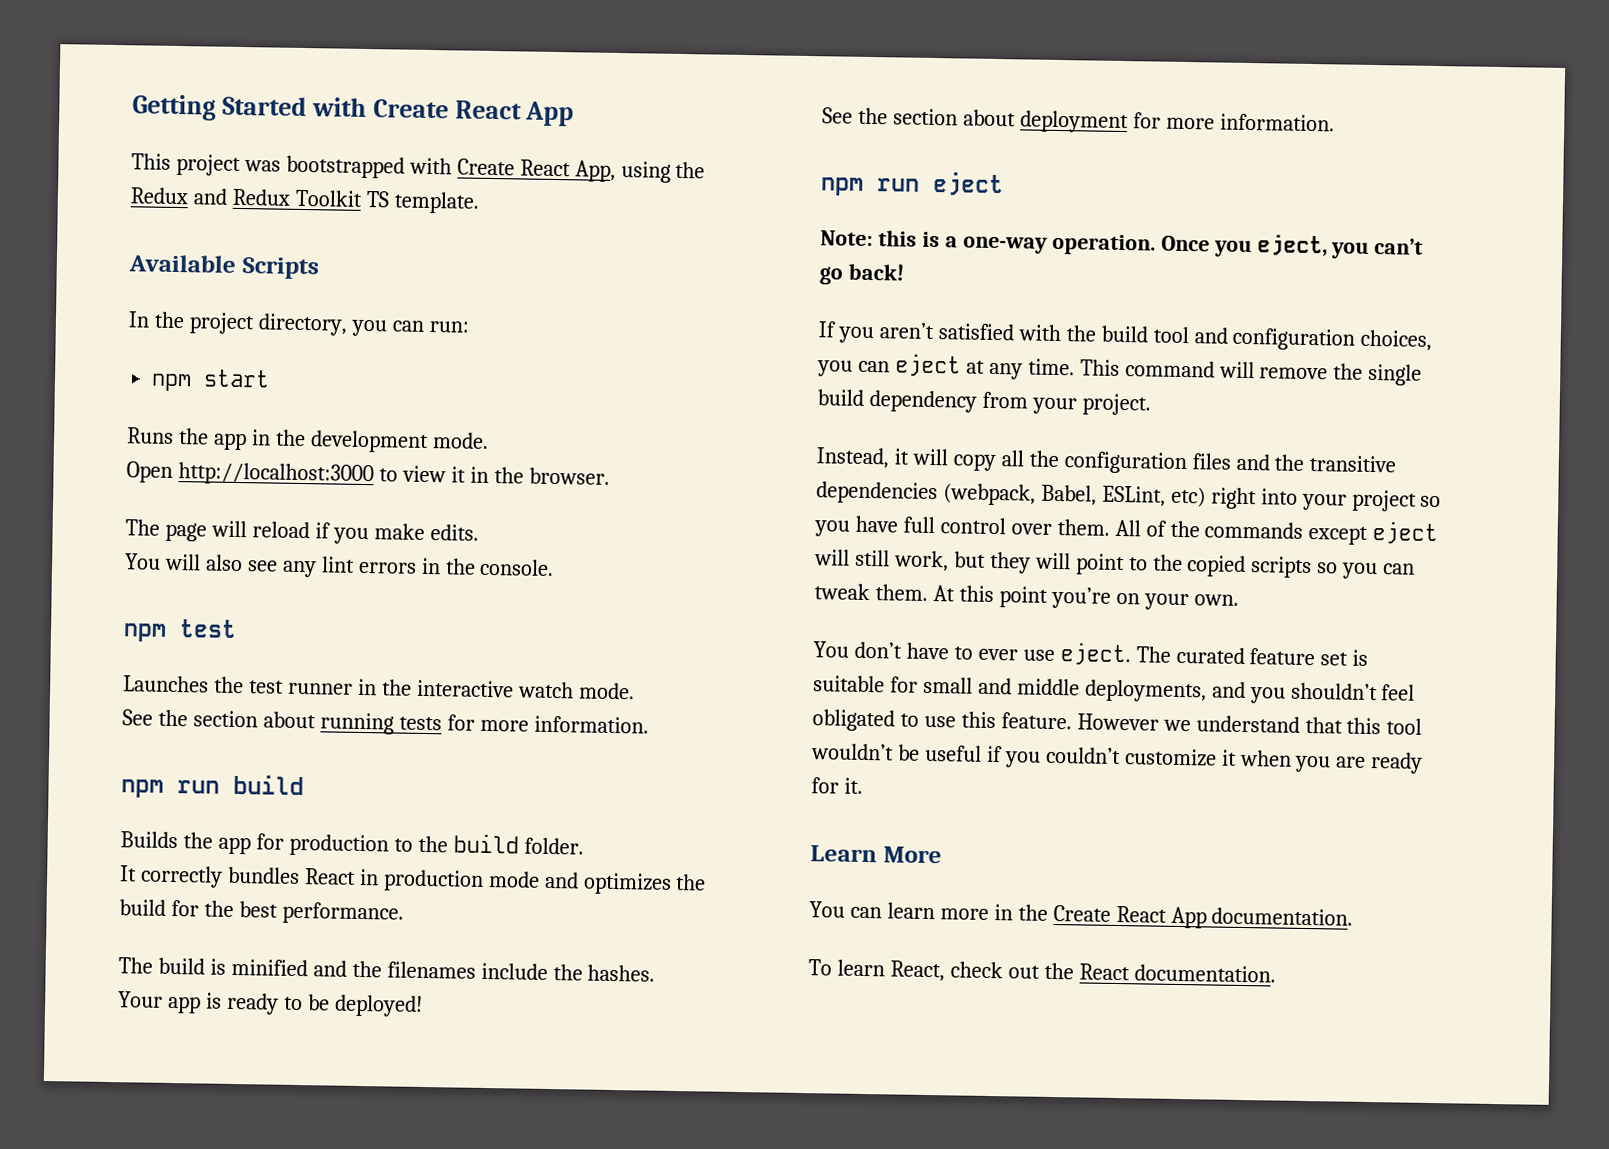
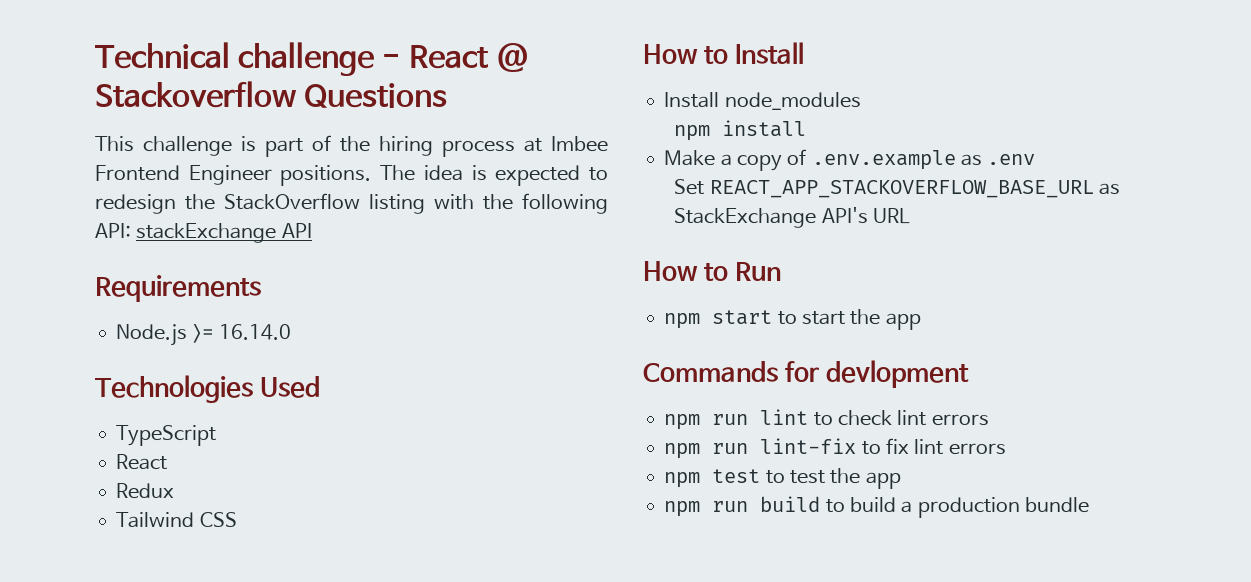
[132,94,575,127] [131,153,706,183] [130,187,480,214] [128,254,319,280] [128,311,469,337] Getting Started with Create React App // This project was bootstrapped with Create React App, using the Redux and Redux Toolkit TS template. // Available Scripts // In the project directory, you can run: -> [95,42,529,76] [95,81,448,108] [95,135,608,157] [95,165,608,186] [95,193,608,214] [95,223,312,243] [95,275,261,302] [116,324,291,346] [95,375,320,403] [116,425,217,446] [116,454,168,470] [116,483,175,499] [116,512,237,528] [643,42,805,64] [664,92,861,110] [674,120,807,141] [664,149,1036,171] [674,179,1120,198] [674,207,910,228] [643,261,782,281] Technical challenge - React @ Stackoverflow Questions // This challenge is part of the hiring process at Imbee Frontend Engineer positions. The idea is expected to redesign the StackOverflow listing with the following API: stackExchange API // Requirements // Node.js >= 16.14.0 // Technologies Used // TypeScript // React // Redux // Tailwind CSS // How to Install // Install node_modules // npm install // Make a copy of .env.example as .env // Set REACT_APP_STACKOVERFLOW_BASE_URL as StackExchange API's URL // How to Run
[126,427,489,454] [126,461,610,487] [125,519,479,545] [124,553,555,578] [123,619,237,642] [123,675,635,700] [122,709,649,735] [121,774,304,798] [120,831,584,857] [120,865,707,895] [119,899,404,925] [118,957,656,982] [118,991,423,1017] [822,107,1335,134] [821,171,1004,197] [820,230,1424,259] [819,263,904,285] [818,321,1433,351] [817,353,1423,386] [817,389,1151,416] [816,447,1397,475] [816,481,1442,512] [814,515,1439,545] [814,549,1416,580] [814,583,1239,611] [813,641,1369,666] [813,675,1416,704] [812,709,1423,735] [811,743,1424,774] [811,777,863,794] [810,845,942,864] [809,901,1354,929] [808,959,1276,983] // Runs the app in the development mode. // Open http://localhost:3000 to view it in the browser. // The page will reload if you make edits. // You will also see any lint errors in the console. // npm test // Launches the test runner in the interactive watch mode. // See the section about running tests for more information. // npm run build // Builds the app for production to the build folder. // It correctly bundles React in production mode and optimizes the build for the best performance. // The build is minified and the filenames include the hashes. // Your app is ready to be deployed! // See the section about deployment for more information. // npm run eject // Note: this is a one-way operation. Once you eject, you can’t go back! // If you aren’t satisfied with the build tool and configuration choices, you can eject at any time. This command will remove the single build dependency from your project. // Instead, it will copy all the configuration files and the transitive dependencies (webpack, Babel, ESLint, etc) right into your project so you have full control over them. All of the commands except eject will still work, but they will point to the copied scripts so you can tweak them. At this point you’re on your own. // You don’t have to ever use eject. The curated feature set is suitable for small and middle deployments, and you shouldn’t feel obligated to use this feature. However we understand that this tool wouldn’t be useful if you couldn’t customize it when you are ready for it. // Learn More // You can learn more in the Create React App documentation. // To learn React, check out the React documentation. -> [777,309,921,330] [643,360,970,388] [664,409,989,430] [664,438,1006,459] [664,468,901,489] [664,496,1089,518] to start the app // Commands for devlopment // npm run lint to check lint errors // npm run lint-fix to fix lint errors // npm test to test the app // npm run build to build a production bundle

